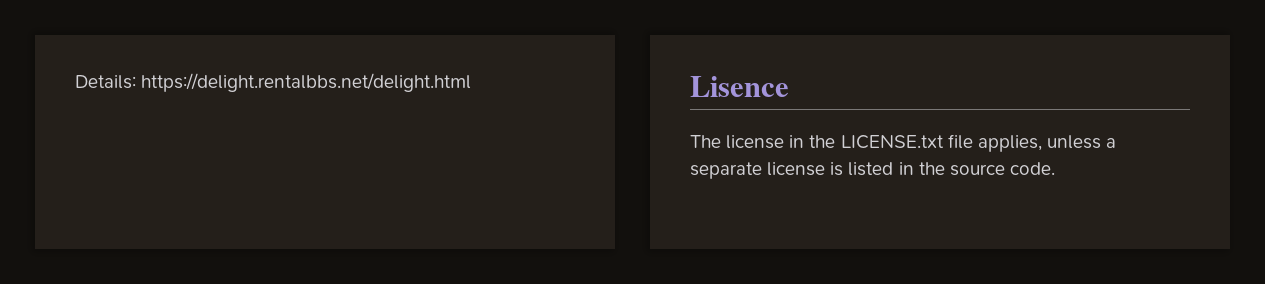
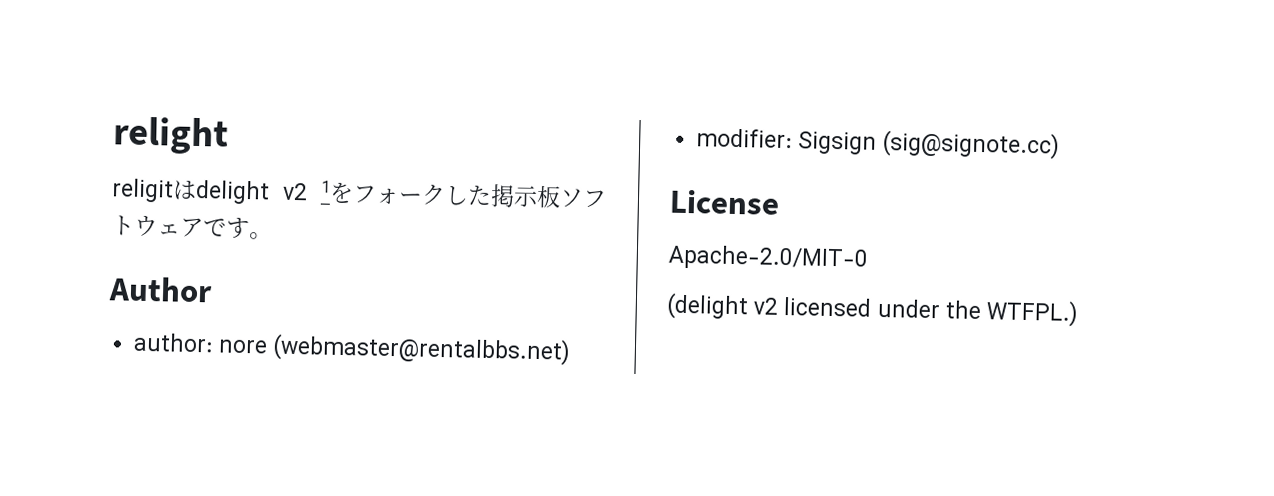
[75,73,472,92] [690,76,789,97] [690,134,1117,152] [690,162,1055,179] Details: https://delight.rentalbbs.net/delight.html // Lisence // The license in the LICENSE.txt file applies, unless a separate license is listed in the source code. -> [112,116,229,155] [111,178,607,209] [111,215,273,240] [108,276,213,303] [133,332,571,366] [696,128,1060,160] [669,188,780,215] [668,244,869,272] [667,292,1080,328] relight // religitはdelight v2 1をフォークした掲示板ソフトウェアです。 // Author // author: nore (webmaster@rentalbbs.net) // modifier: Sigsign (sig@signote.cc) // License // Apache-2.0/MIT-0 // (delight v2 licensed under the WTFPL.)

